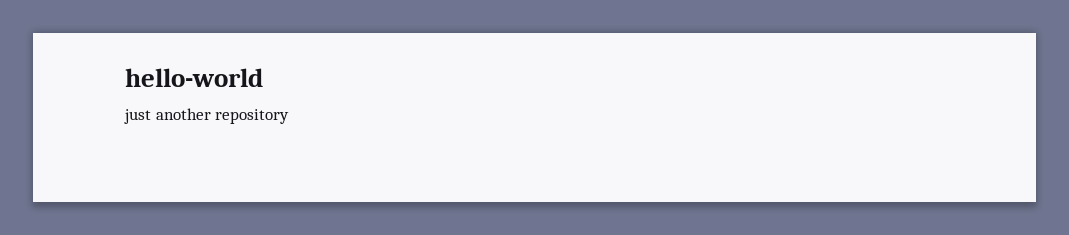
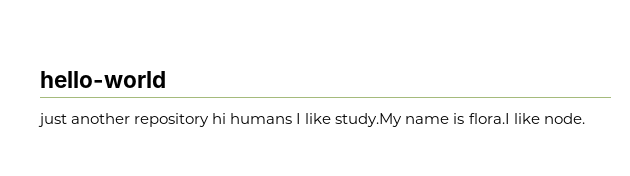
(290, 116) none -> [212,113,585,127] hi humans I like study.My name is flora.I like node.

